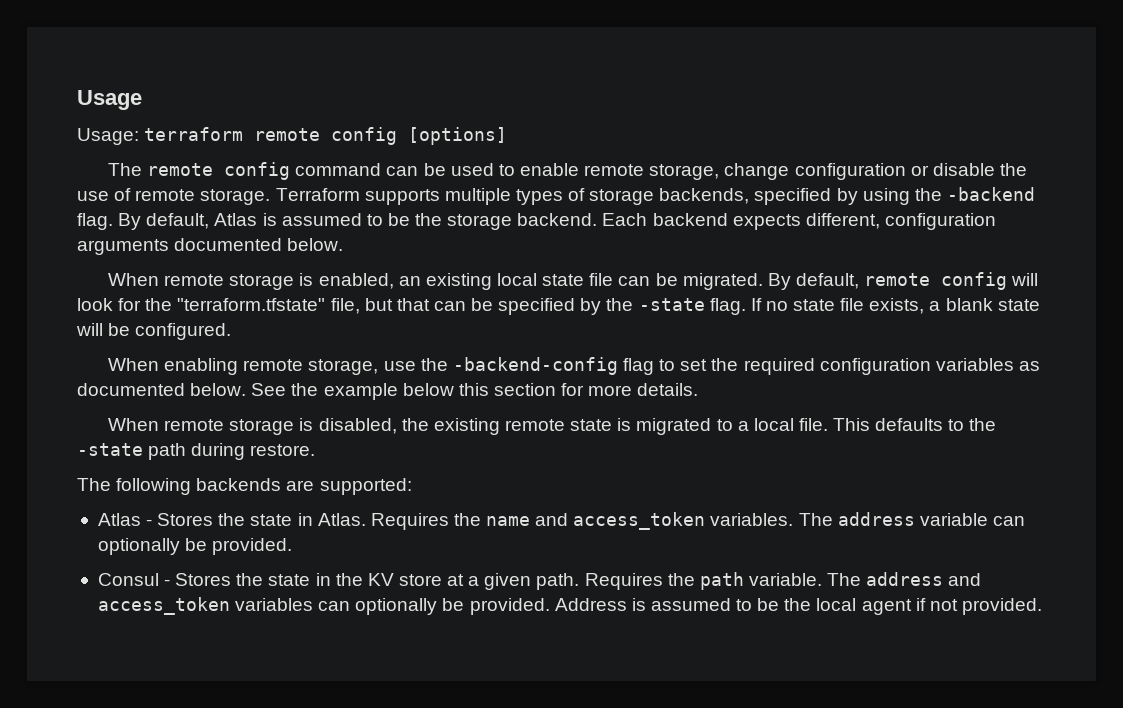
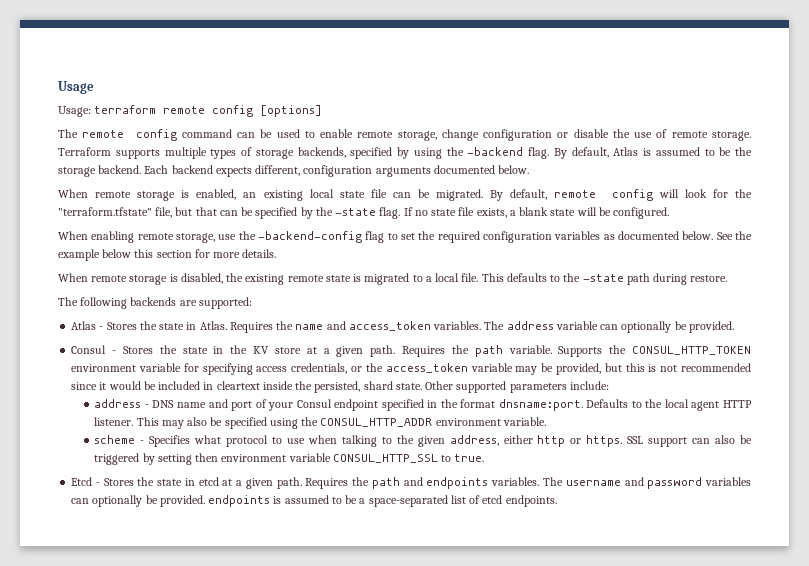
[827,572,982,586] [97,597,230,615] The address and access_token -> [558,345,751,357] [71,363,751,375] [71,381,609,393] [94,399,752,411] [94,417,546,429] [94,435,753,447] [94,453,485,465] [71,477,703,489] Supports the CONSUL_HTTP_TOKEN environment variable for specifying access credentials, or the access_token variable may be provided, but this is not recommended since it would be included in cleartext inside the persisted, shard state. Other supported parameters include: // address - DNS name and port of your Consul endpoint specified in the format dnsname:port. Defaults to the local agent HTTP listener. This may also be specified using the CONSUL_HTTP_ADDR environment variable. // scheme - Specifies what protocol to use when talking to the given address, either http or https. SSL support can also be triggered by setting then environment variable CONSUL_HTTP_SSL to true. // Etcd - Stores the state in etcd at a given path. Requires the path and endpoints variables. The username and password
[554,598,1042,615] Address is assumed to be the local agent if not provided. -> [208,495,557,507] endpoints is assumed to be a space-separated list of etcd endpoints.

